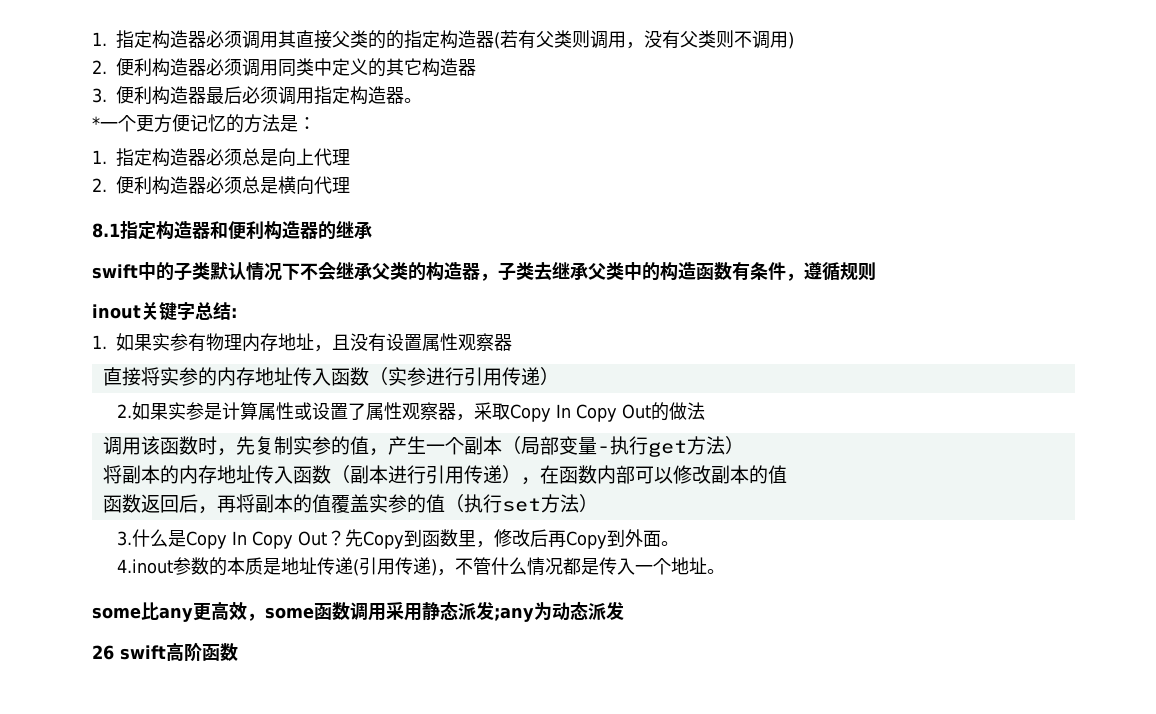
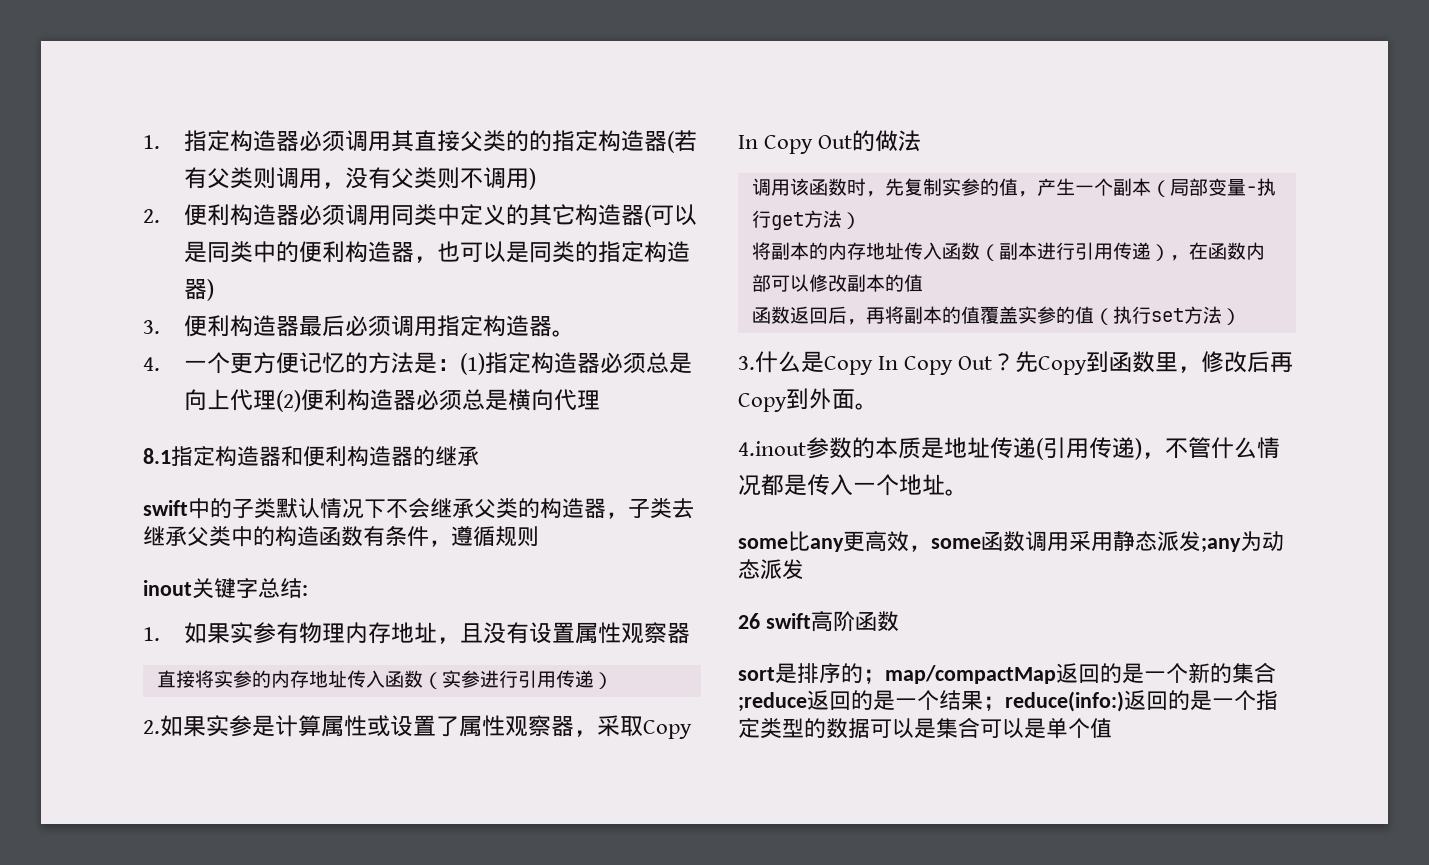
(476, 67) none -> [644,204,698,227] [184,241,691,263] [184,279,215,301] (可以是同类中的便利构造器，也可以是同类的指定构造器)
[92,116,100,130] * -> [143,357,160,371] 4.
[92,150,107,164] // 1. -> [460,353,486,375] (1)
[92,178,107,192] // 2. -> [276,390,302,412] (2)
(238, 652) none -> [738,662,1276,684] [738,690,1278,712] [738,717,1112,739] // sort是排序的；map/compactMap返回的是一个新的集合;reduce返回的是一个结果；reduce(info:)返回的是一个指定类型的数据可以是集合可以是单个值

